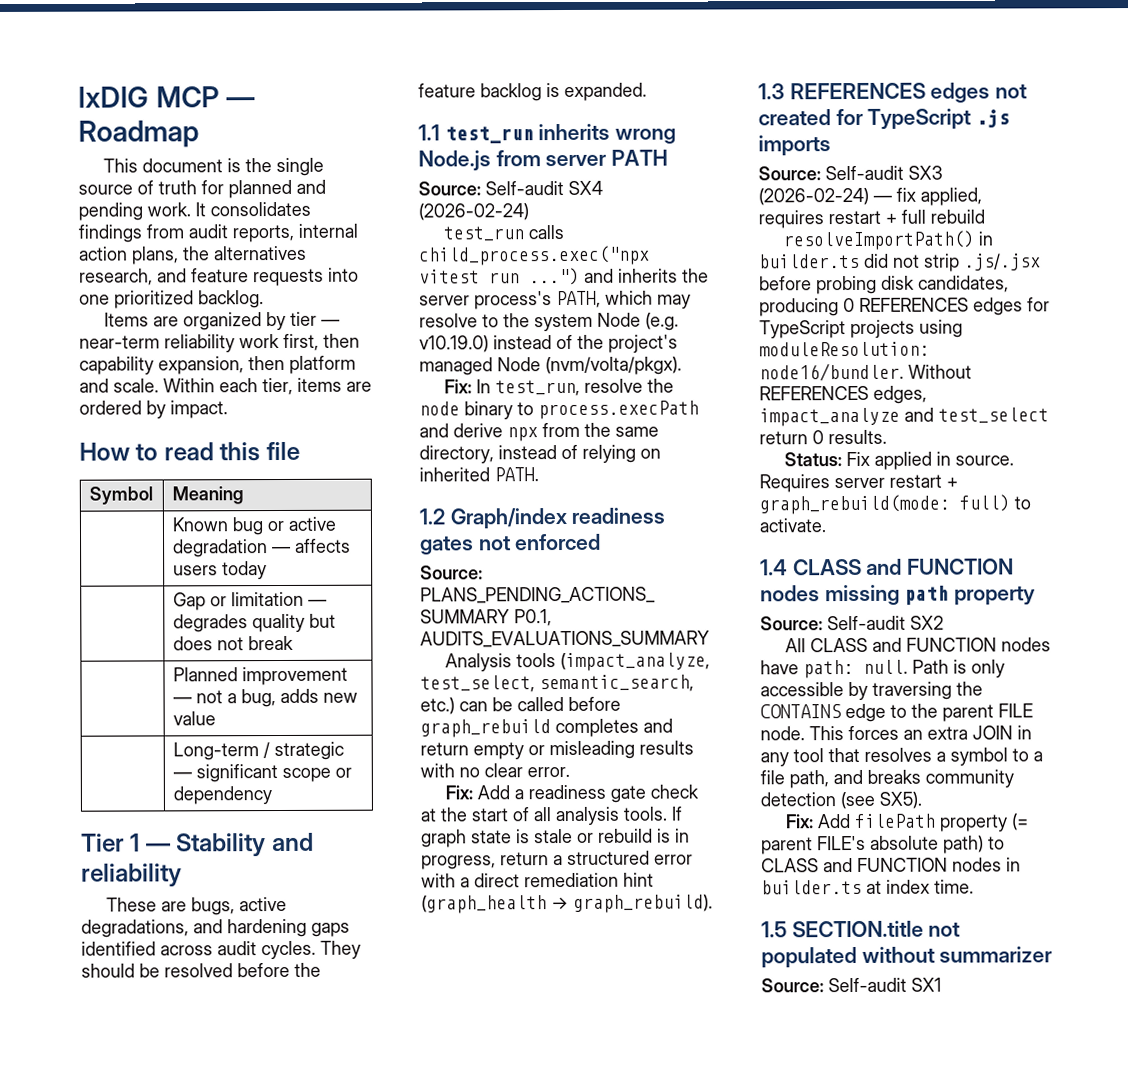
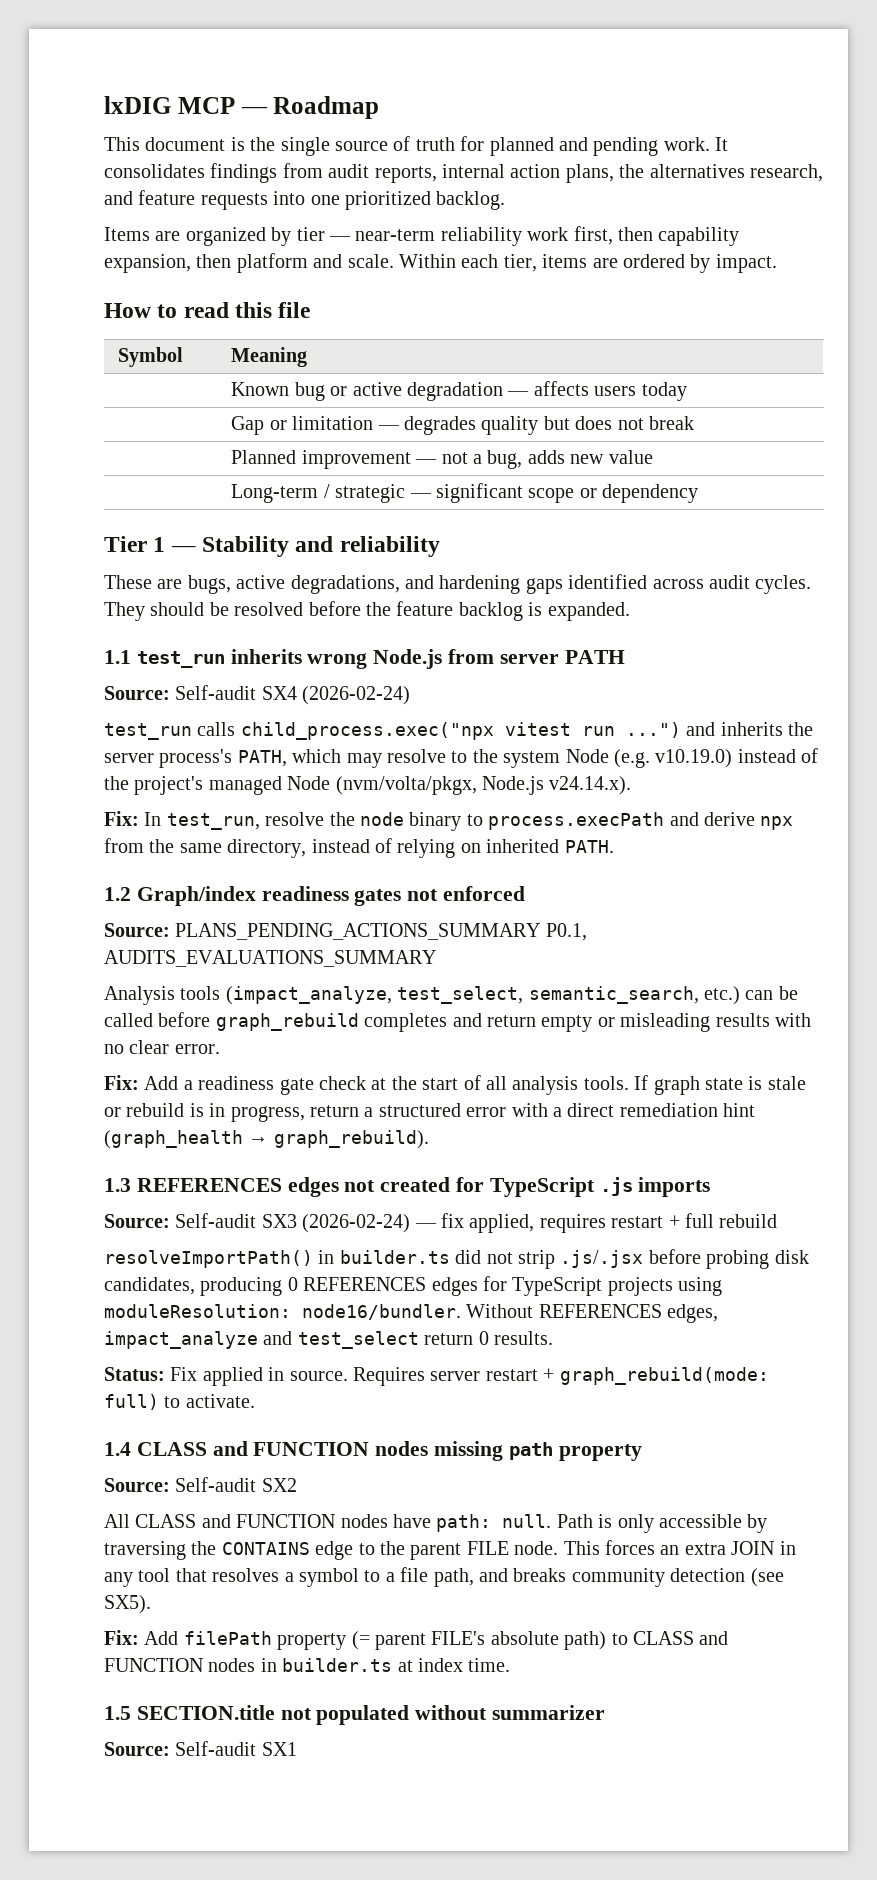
[545,356,682,376] (nvm/volta/pkgx). -> [335,776,632,795] (nvm/volta/pkgx, Node.js v24.14.x).

